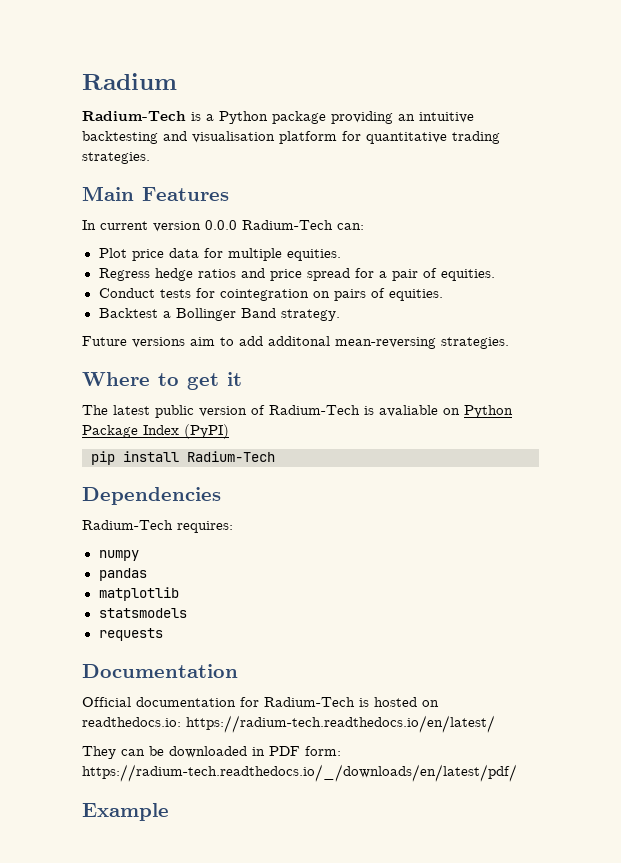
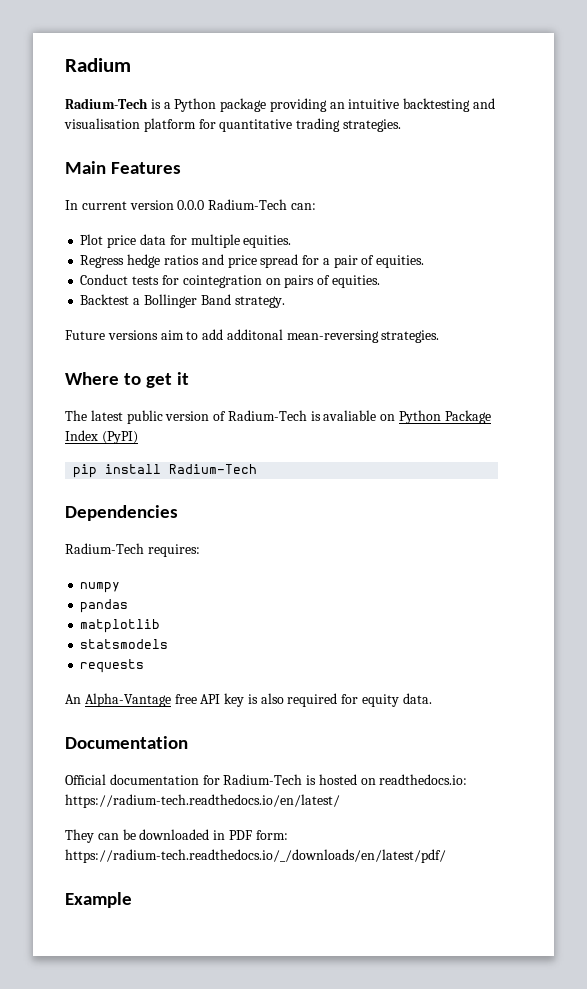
(163, 634) none -> [65,693,432,707] // An Alpha-Vantage free API key is also required for equity data.

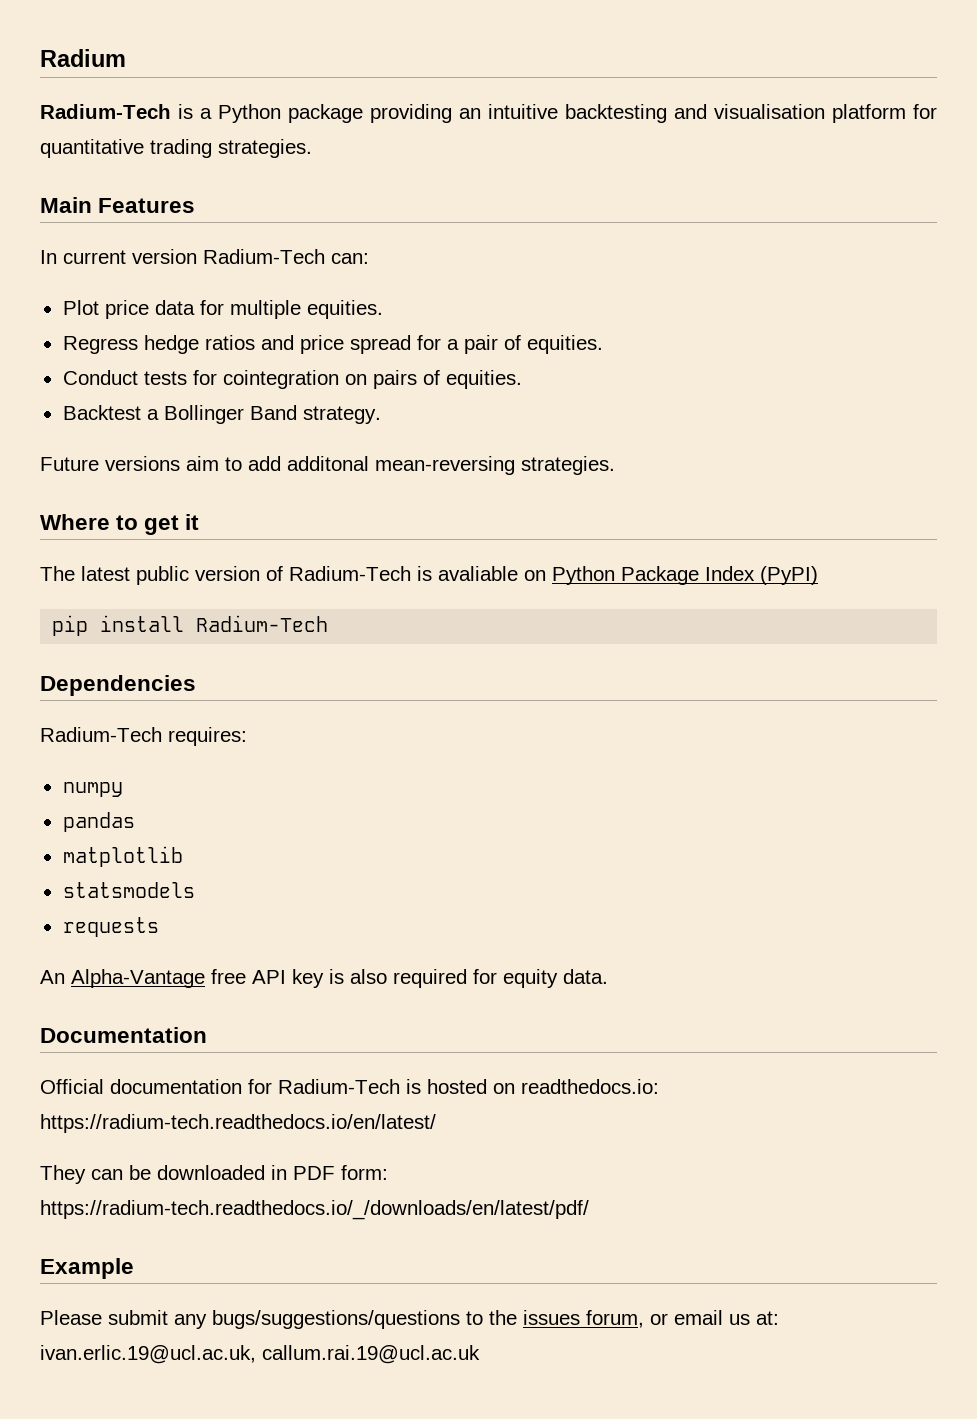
[177,200,205,210] 0.0.0 -> (197, 256) none
(132, 900) none -> [40,1310,779,1329] [40,1345,480,1364] // Please submit any bugs/suggestions/questions to the issues forum, or email us at: ivan.erlic.19@ucl.ac.uk, callum.rai.19@ucl.ac.uk

